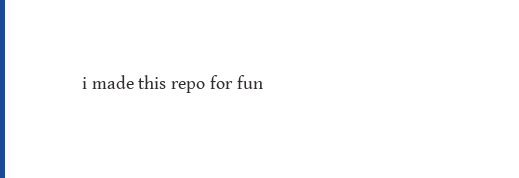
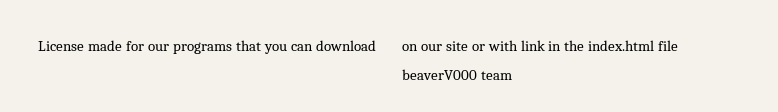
[82,75,263,93] i made this repo for fun -> [38,40,679,54] [402,69,512,80] License made for our programs that you can download on our site or with link in the index.html file // beaverV000 team

